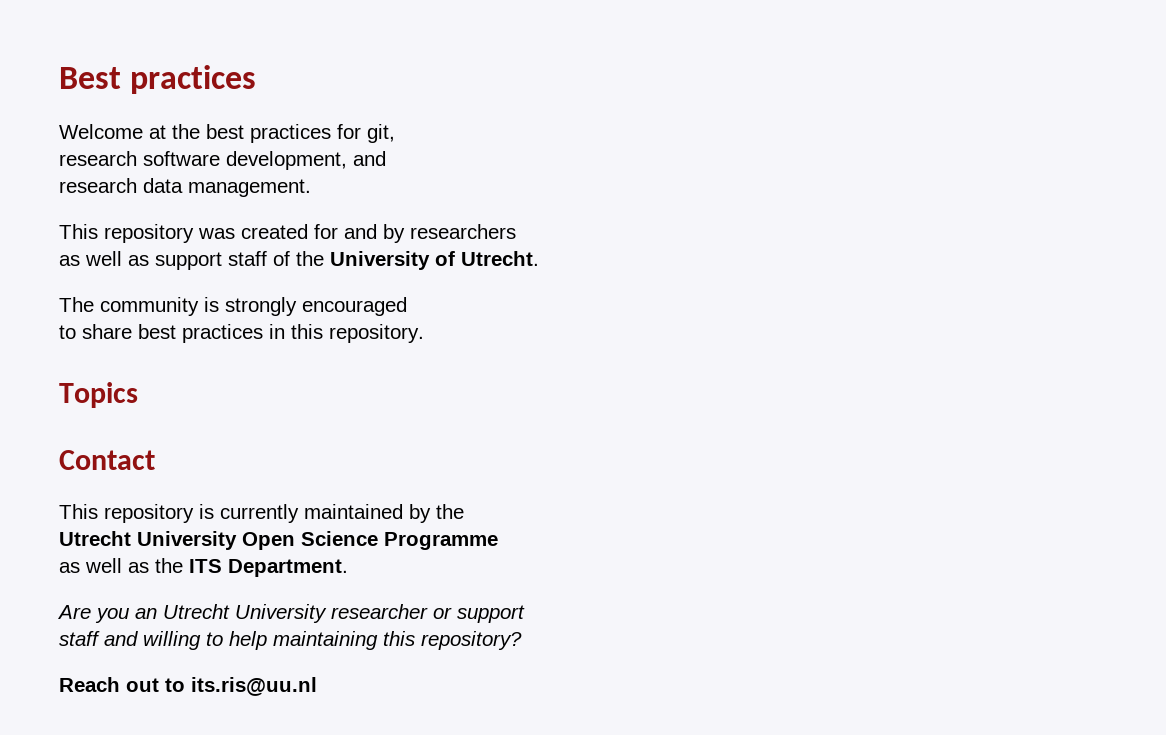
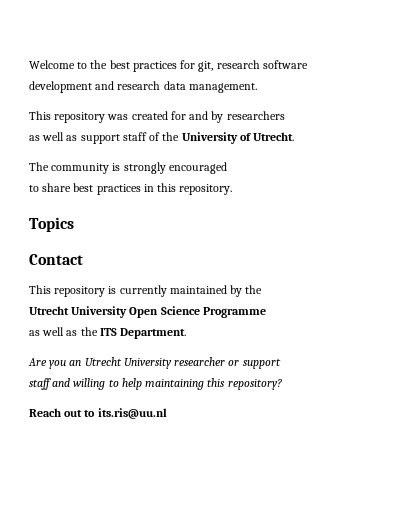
[59,65,257,94] [59,124,166,139] Best practices // Welcome at -> [29,60,88,69] Welcome to
(395, 133) // -> (214, 66) none
[226,151,386,170] development, and // -> [29,81,115,93] // development and

